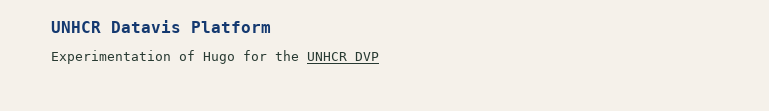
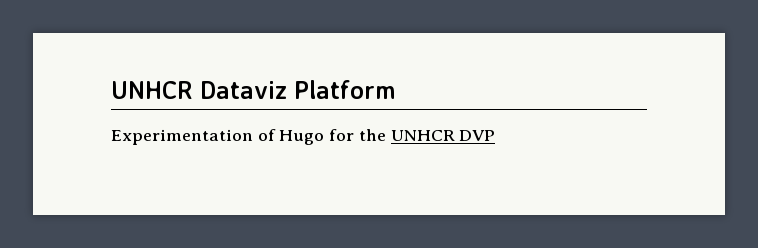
[51,20,181,33] UNHCR Datavis -> [111,81,287,99] UNHCR Dataviz

